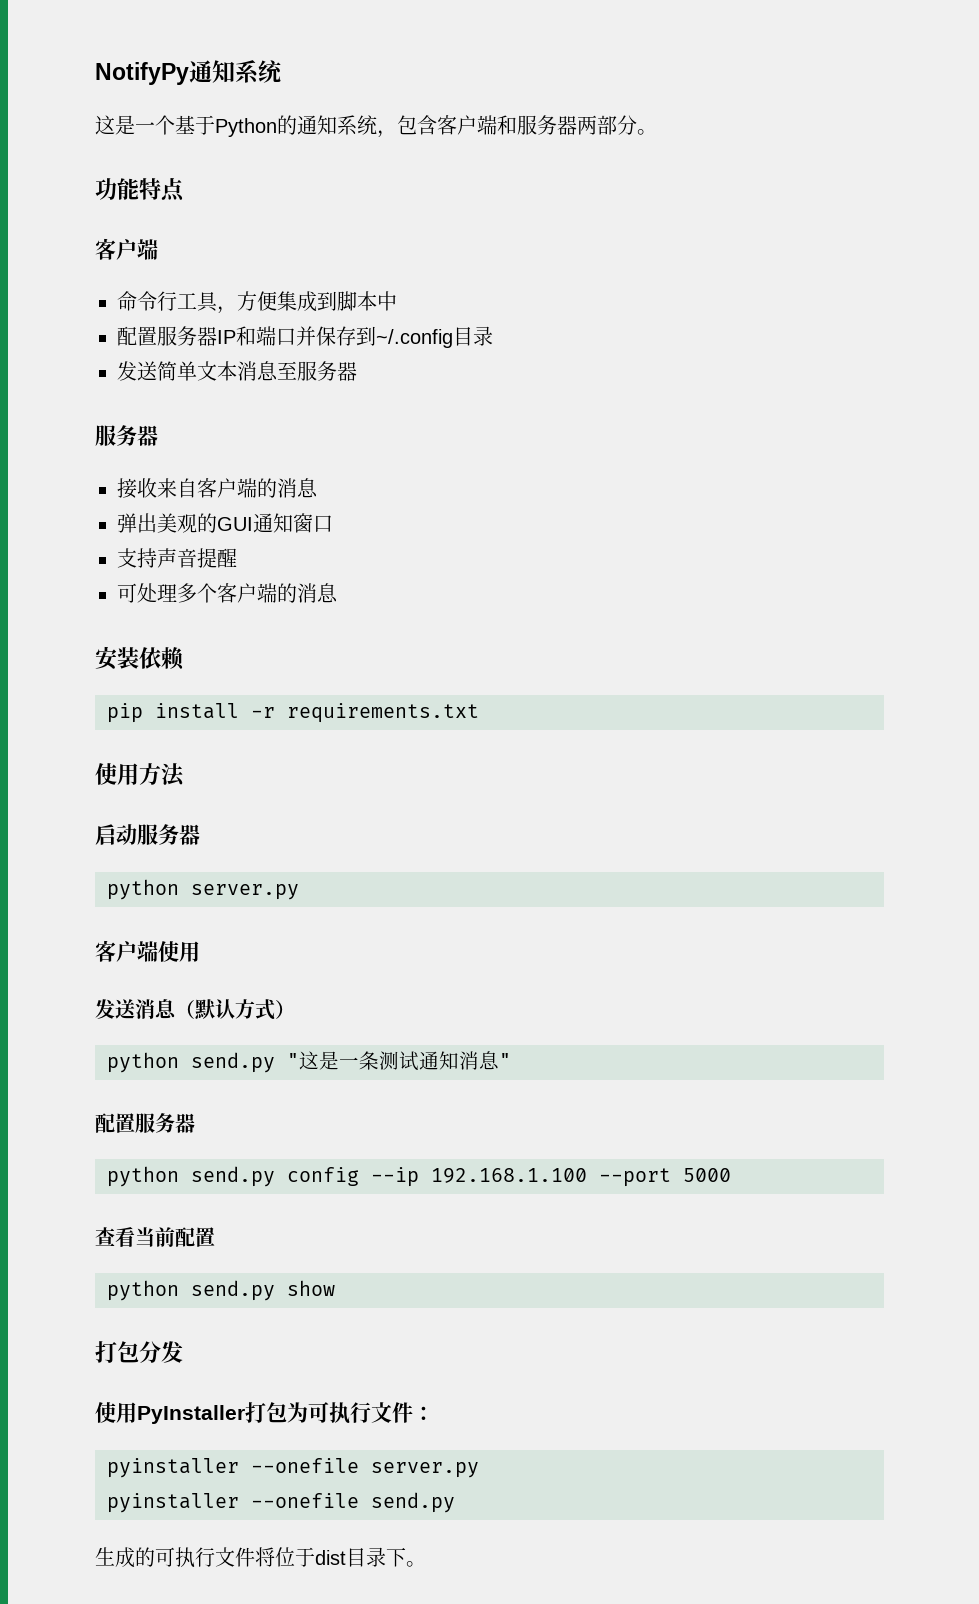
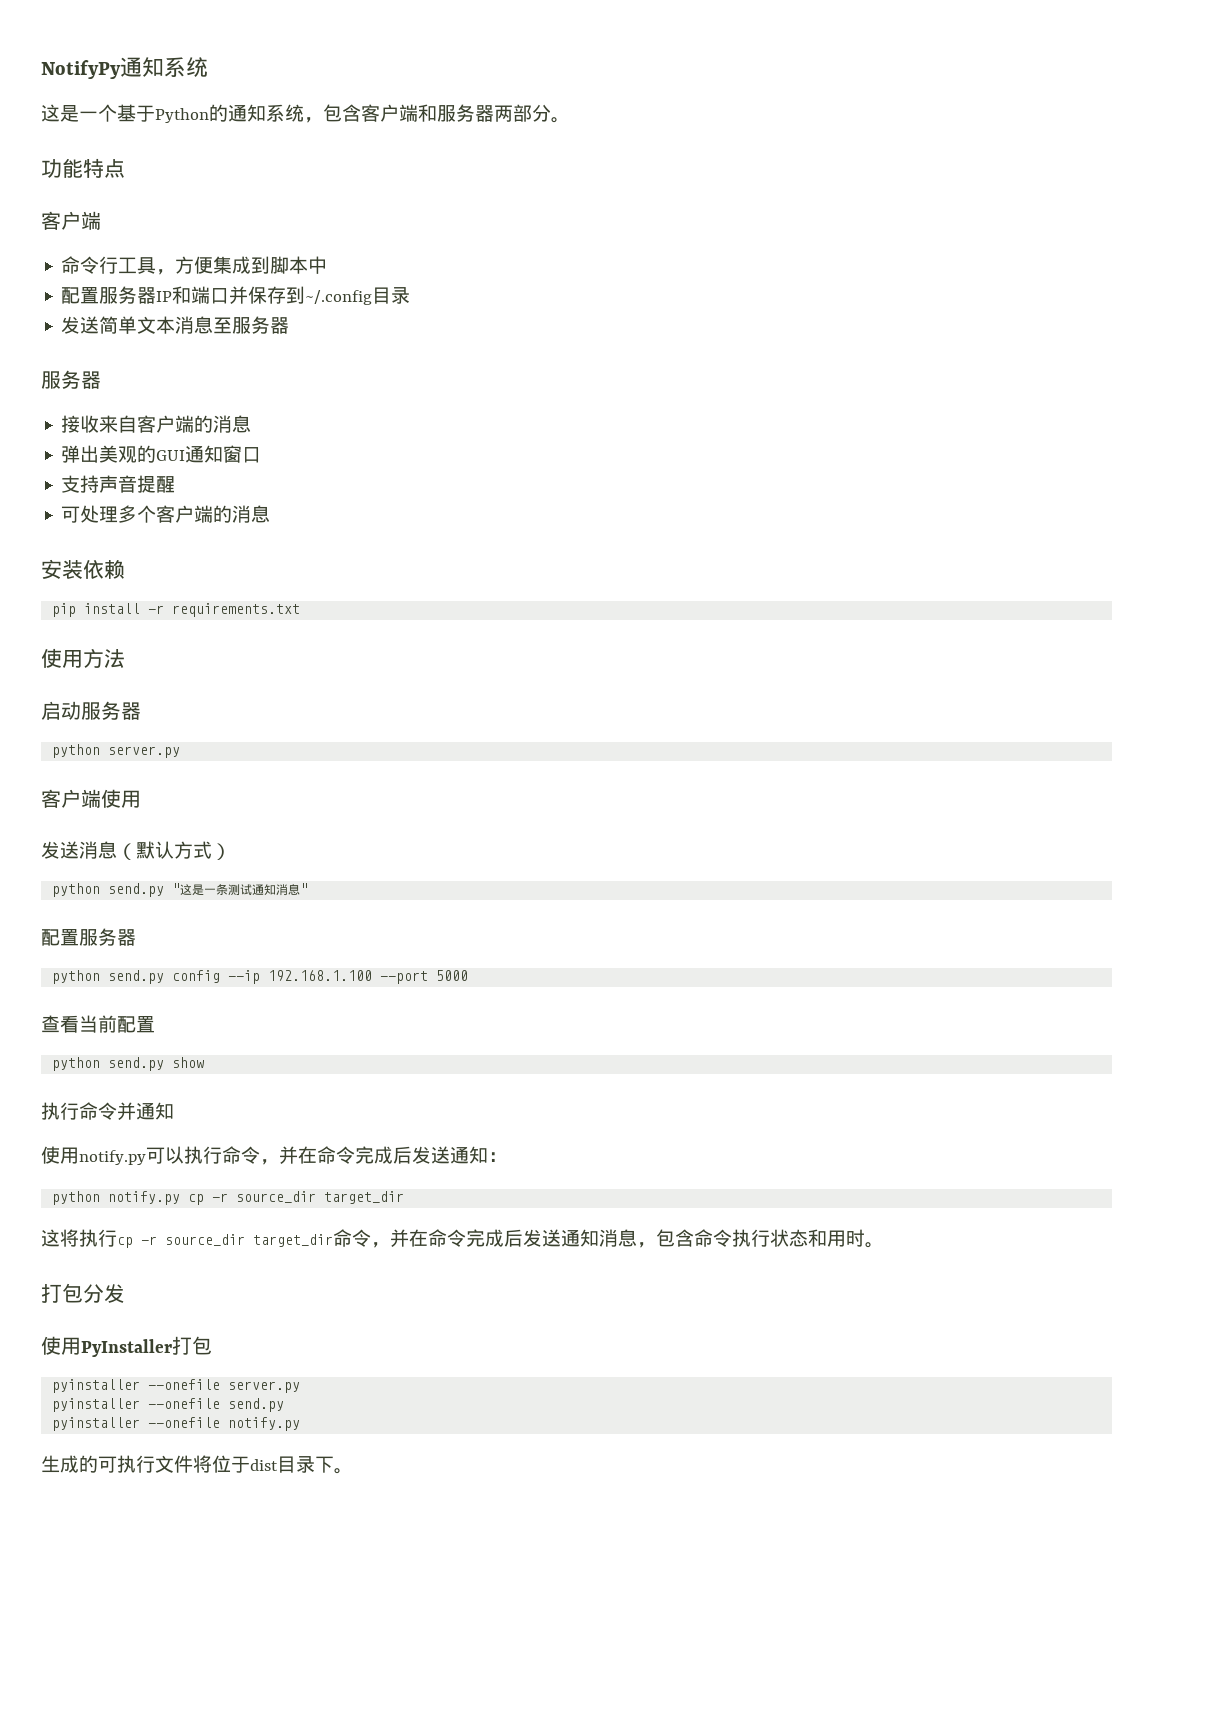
(335, 1288) none -> [41,1102,174,1120] [41,1146,507,1165] [52,1191,405,1205] [41,1229,884,1248] // 执行命令并通知 // 使用notify.py可以执行命令，并在命令完成后发送通知： // python notify.py cp -r source_dir target_dir // 这将执行cp -r source_dir target_dir命令，并在命令完成后发送通知消息，包含命令执行状态和用时。
[287,1402,434,1424] 为可执行文件： -> (212, 1345) none
(455, 1502) none -> [52,1417,301,1431] // pyinstaller --onefile notify.py

